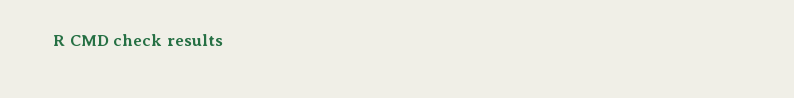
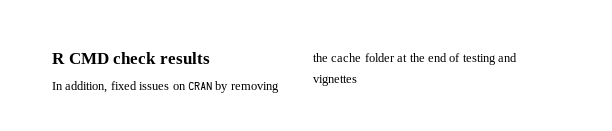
(223, 40) none -> [52,81,279,93] [313,53,517,65] [313,75,357,86] // In addition, fixed issues on CRAN by removing the cache folder at the end of testing and vignettes

